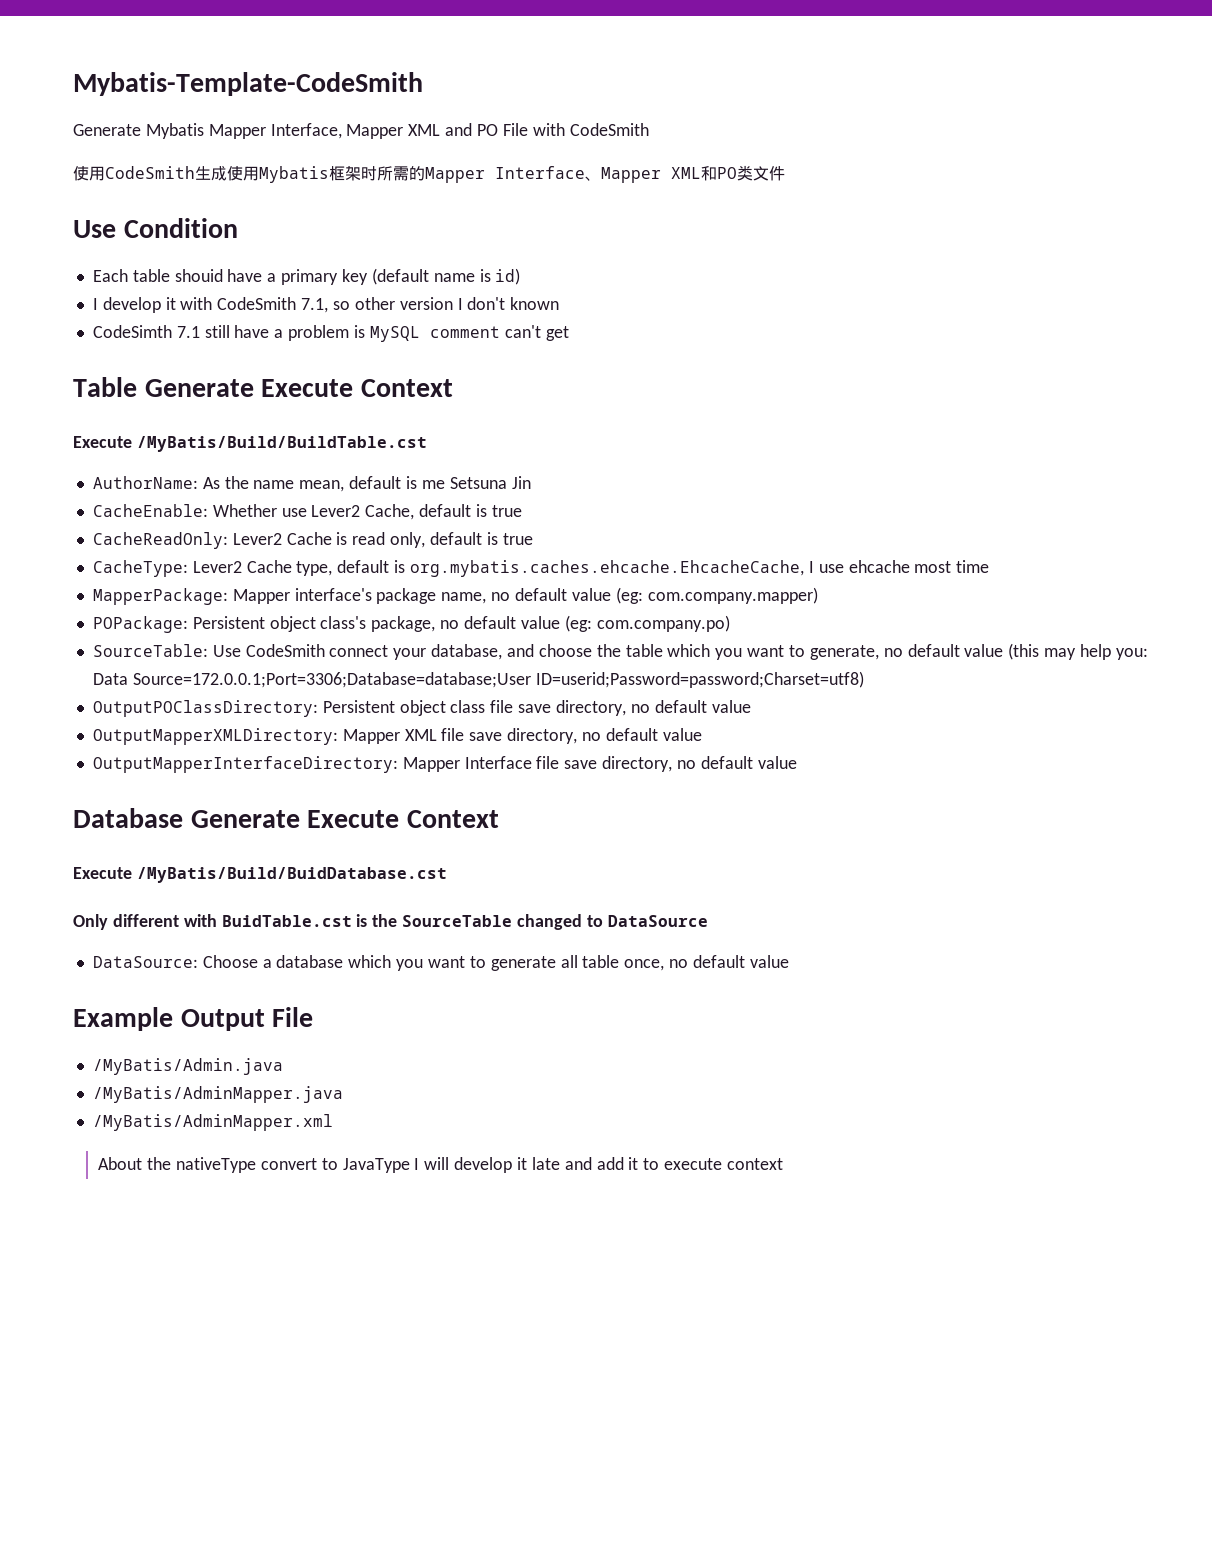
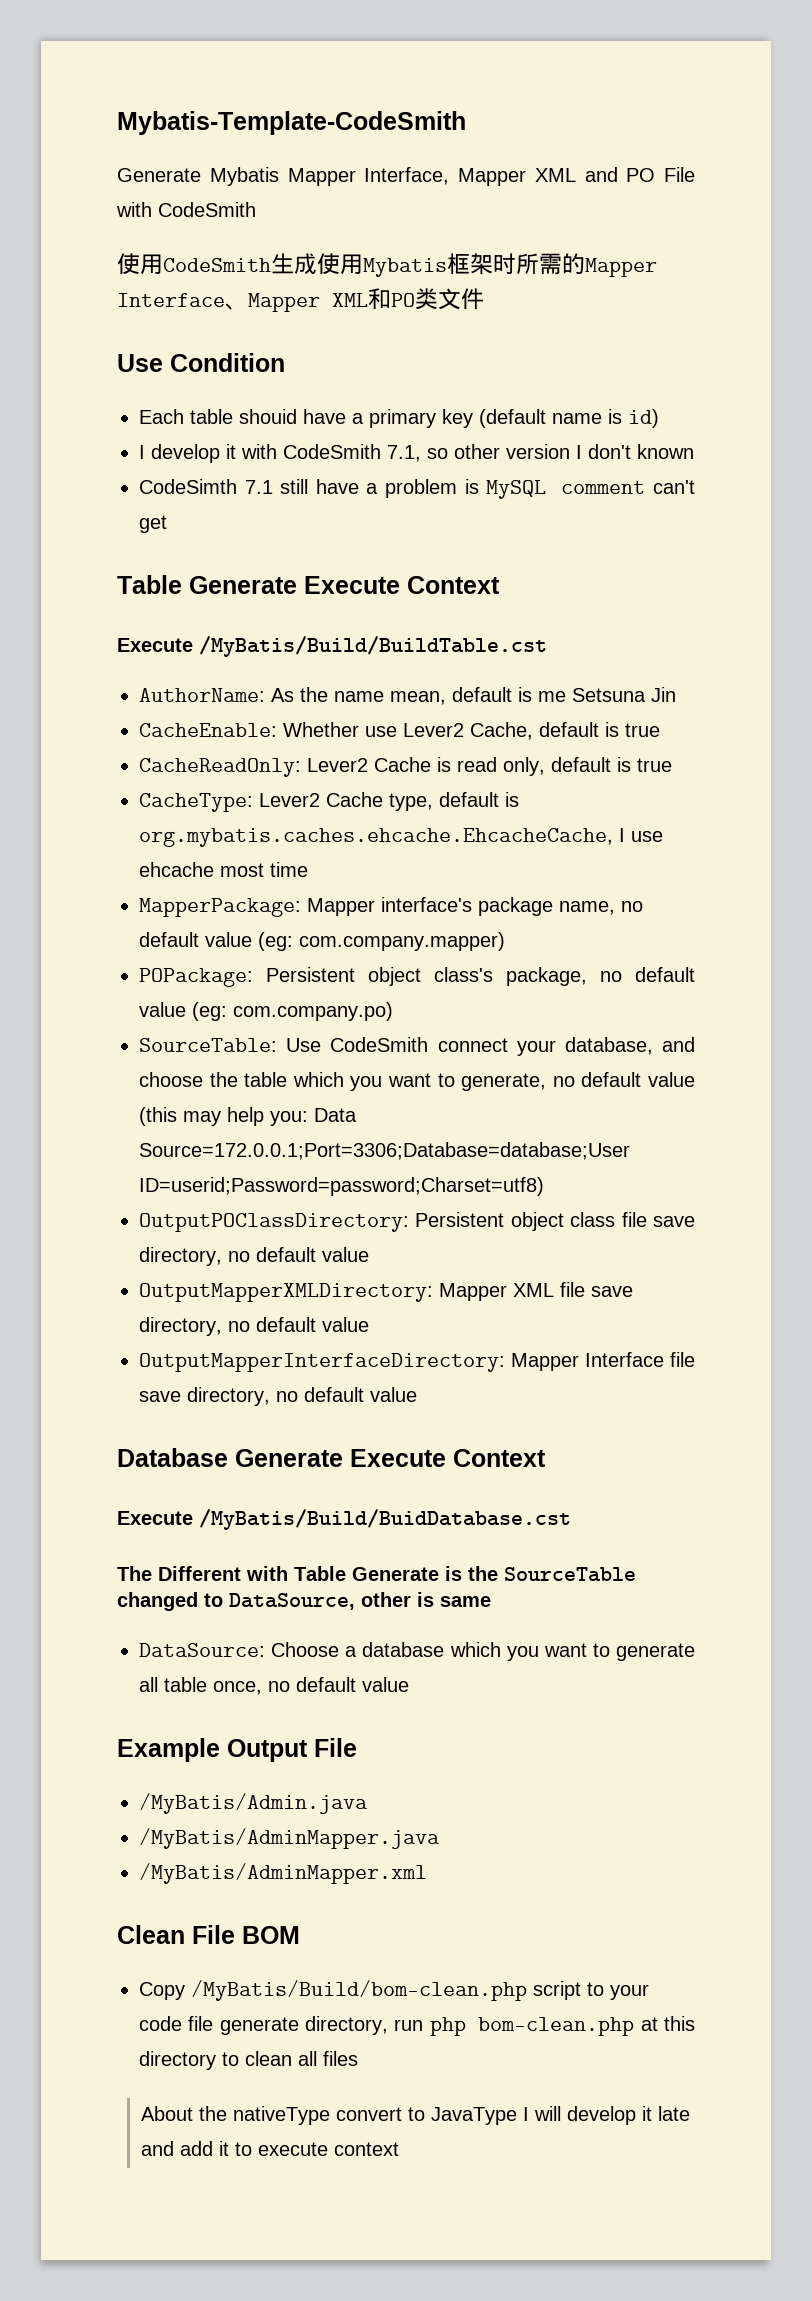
[73,914,352,930] Only different with BuidTable.cst -> [117,1566,439,1581] The Different with Table Generate
[607,915,708,927] DataSource -> [229,1592,491,1610] DataSource, other is same
(333, 1122) none -> [117,1925,300,1944] [139,1980,649,2001] [139,2016,695,2036] [139,2051,358,2070] // Clean File BOM // Copy /MyBatis/Build/bom-clean.php script to your code file generate directory, run php bom-clean.php at this directory to clean all files

